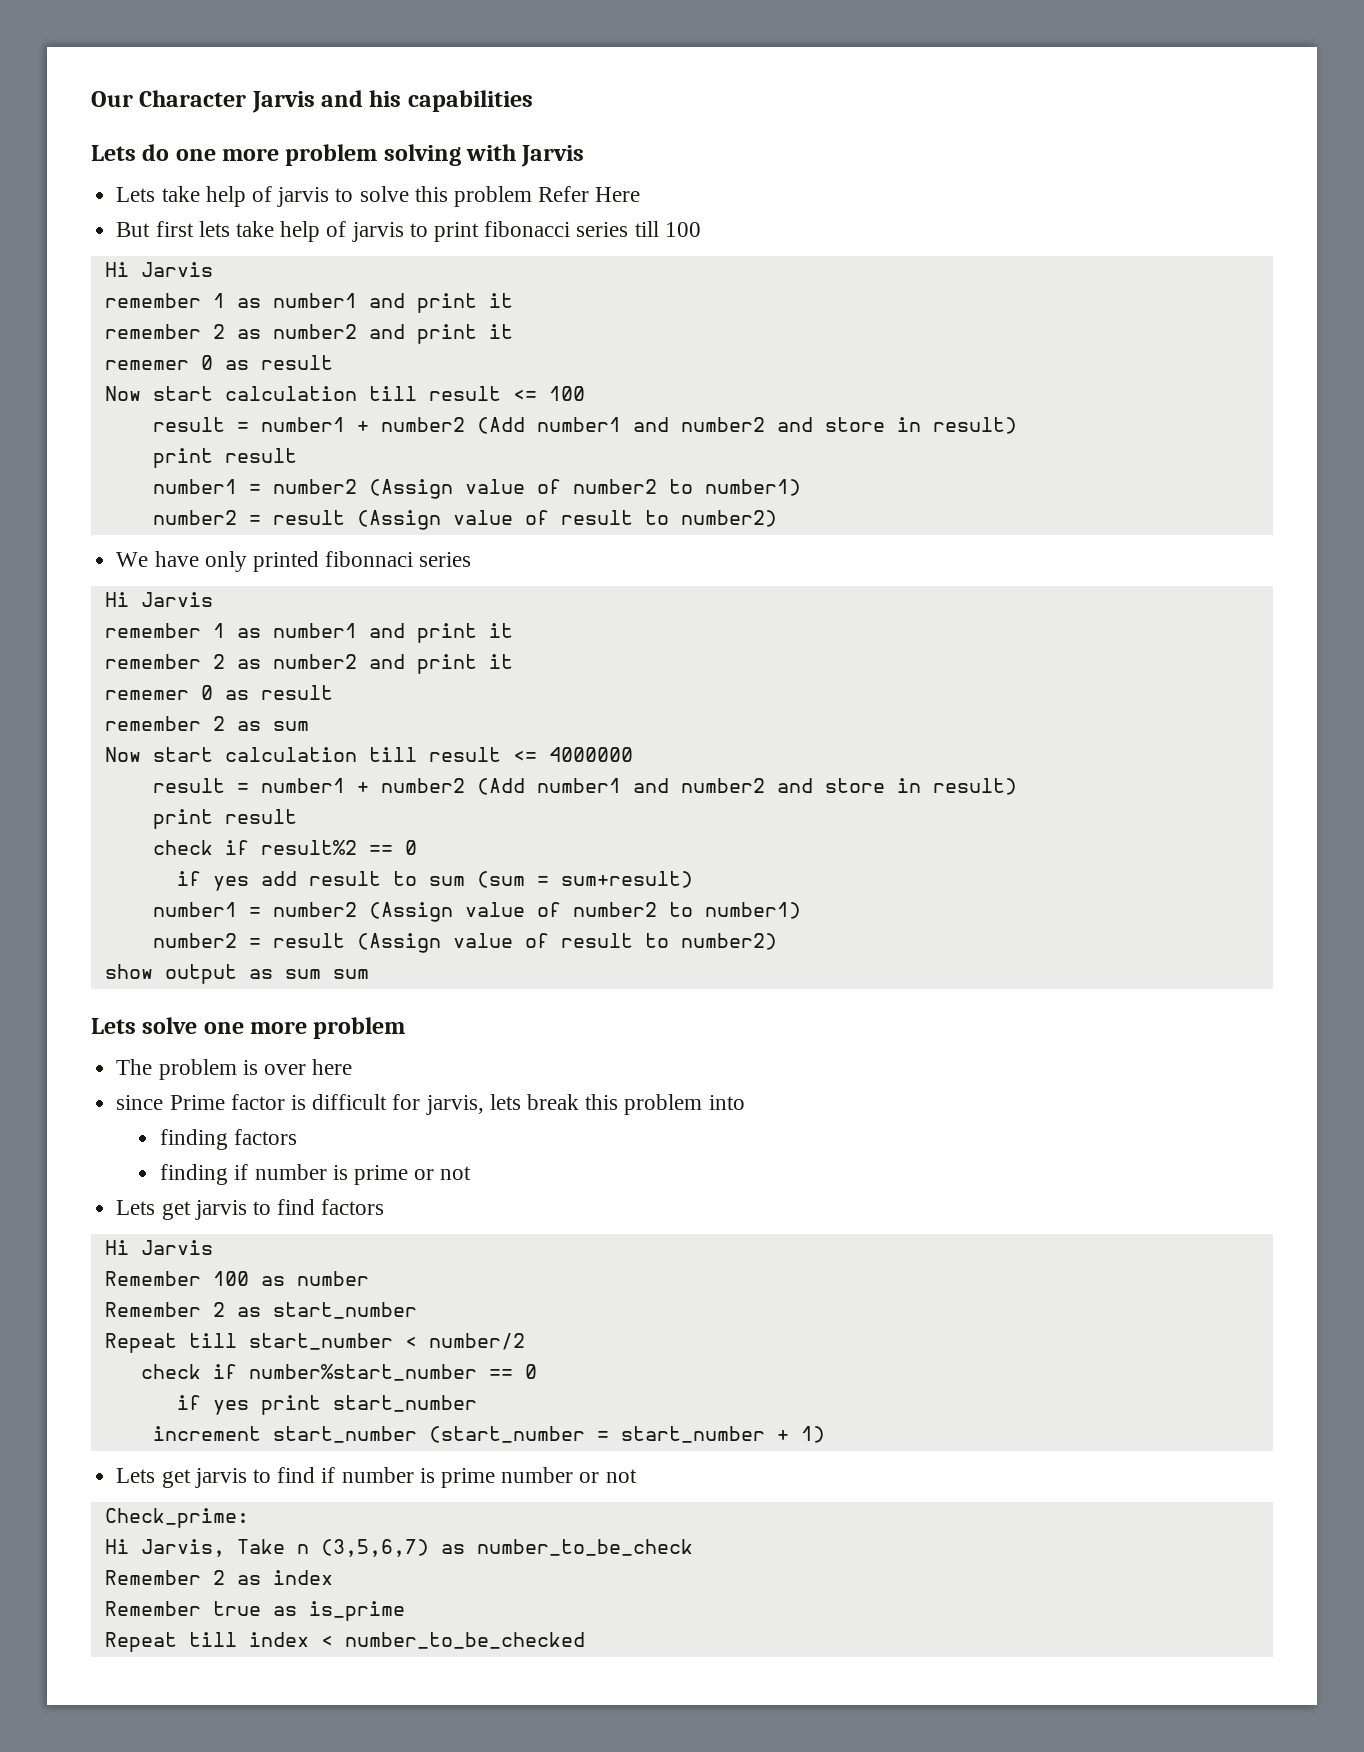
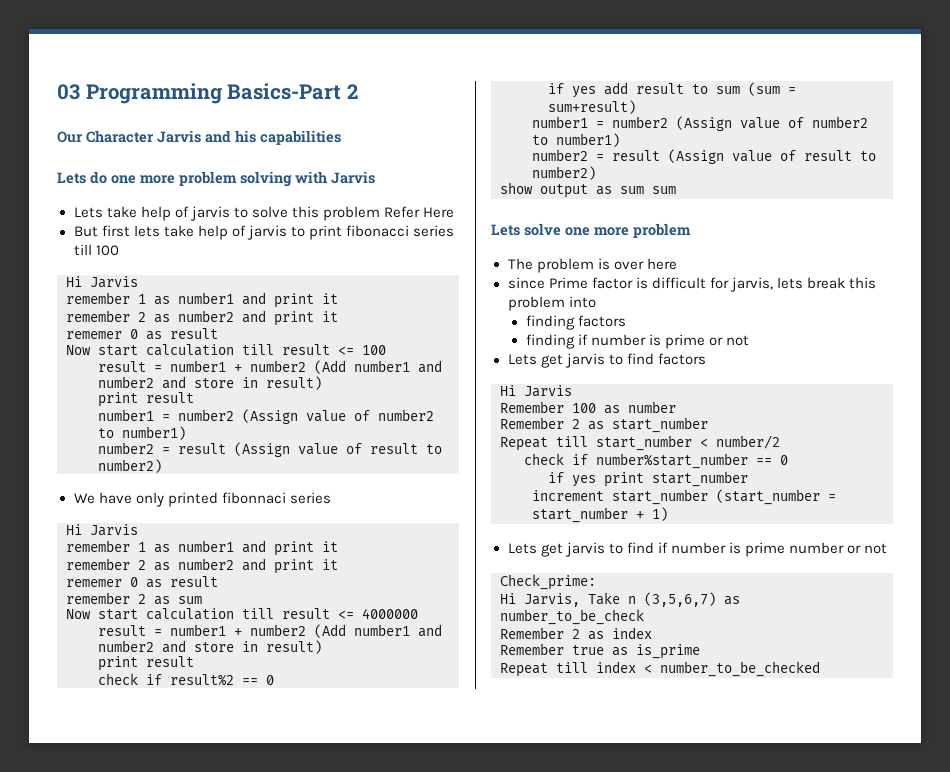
(91, 99) none -> [57,83,358,104] 03 Programming Basics-Part 2 //

